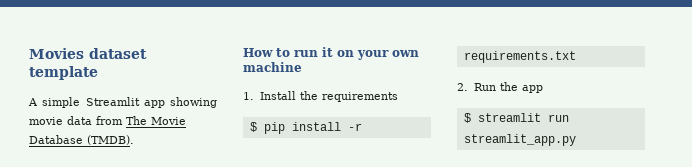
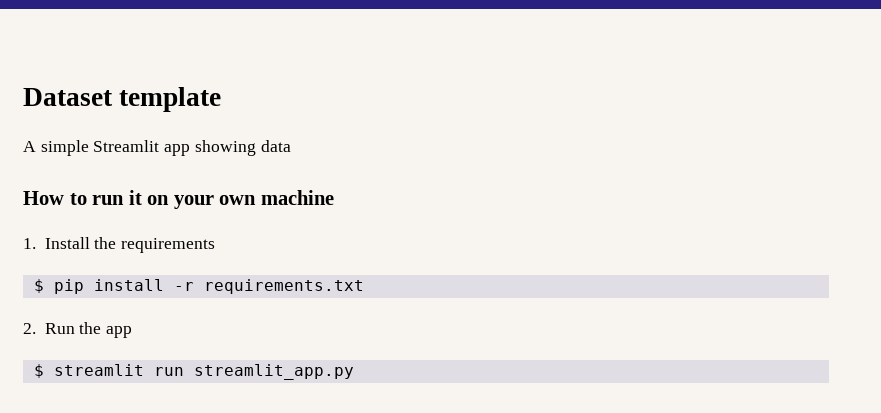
[29,48,147,59] Movies dataset -> [23,88,113,106] Dataset
[29,117,63,125] movie -> (256, 148) none
[96,116,186,125] [29,135,134,145] from The Movie Database (TMDB). -> (291, 146) none

